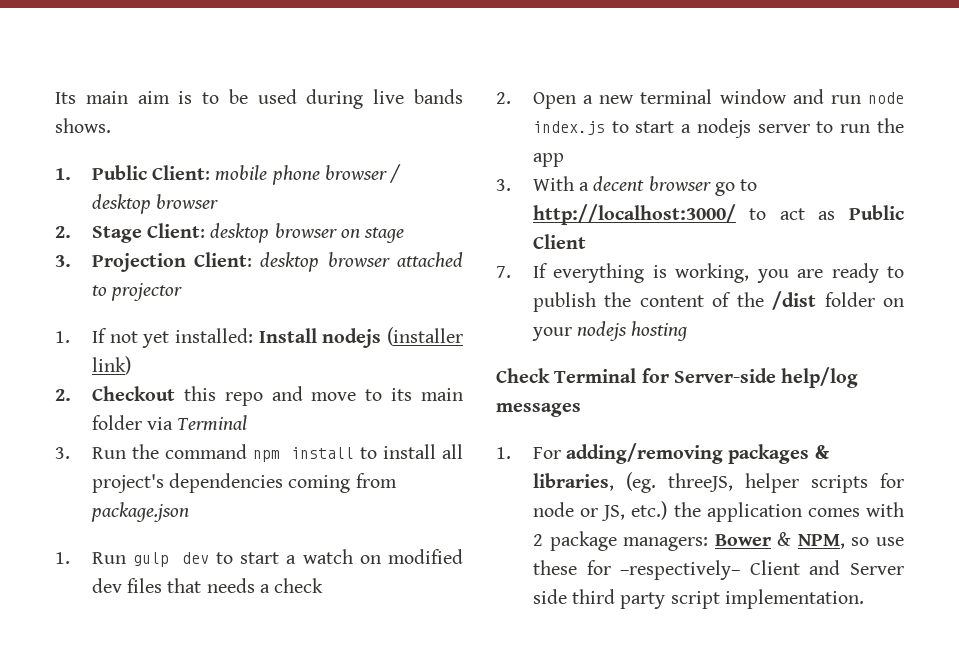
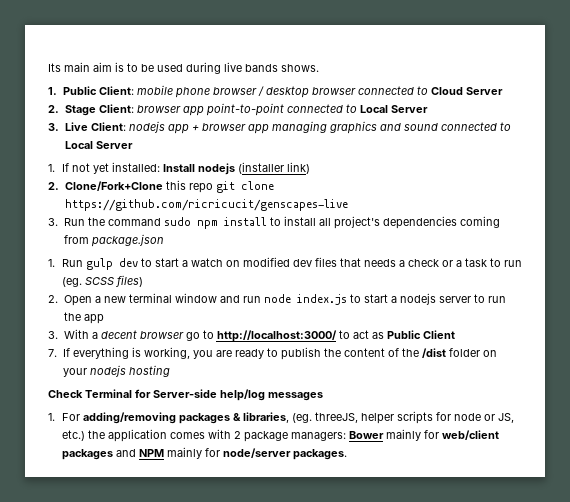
(219, 201) none -> [357,86,503,95] connected to Cloud Server
[210,223,405,243] [55,252,463,272] [91,283,183,301] desktop browser on stage // 3. Projection Client: desktop browser attached to projector -> [136,103,428,116] [48,121,511,134] [64,141,133,149] browser app point-to-point connected to Local Server // 3. Live Client: nodejs app + browser app managing graphics and sound connected to Local Server
[91,386,175,401] Checkout -> [64,181,163,191] Clone/Fork+Clone
[271,386,463,401] [91,415,248,431] and move to its main folder via Terminal -> [215,181,274,193] [64,199,348,211] git clone https://github.com/ricricucit/genscapes-live
(248, 451) none -> [163,217,191,226] sudo
(324, 585) none -> [441,258,522,267] [61,275,143,287] or a task to run (eg. SCSS files)
[777,532,904,549] [532,560,904,580] [532,589,864,609] & NPM, so use these for –respectively– Client and Server side third party script implementation. -> [385,429,499,441] [61,447,347,460] mainly for web/client packages and NPM mainly for node/server packages.

